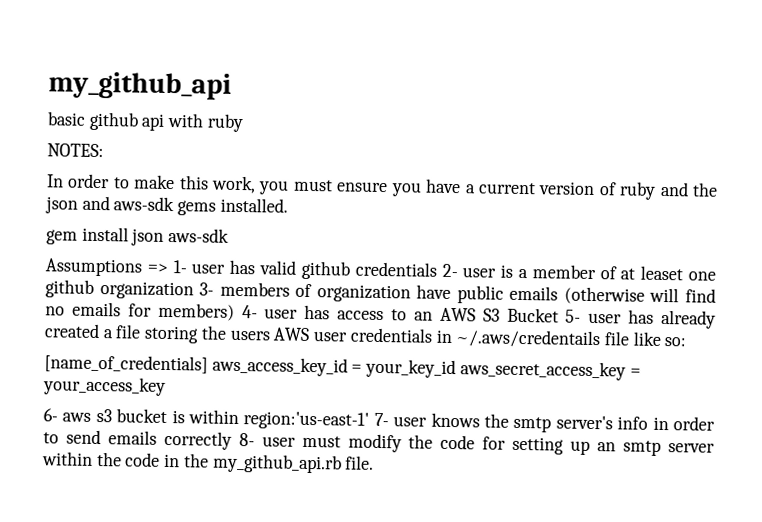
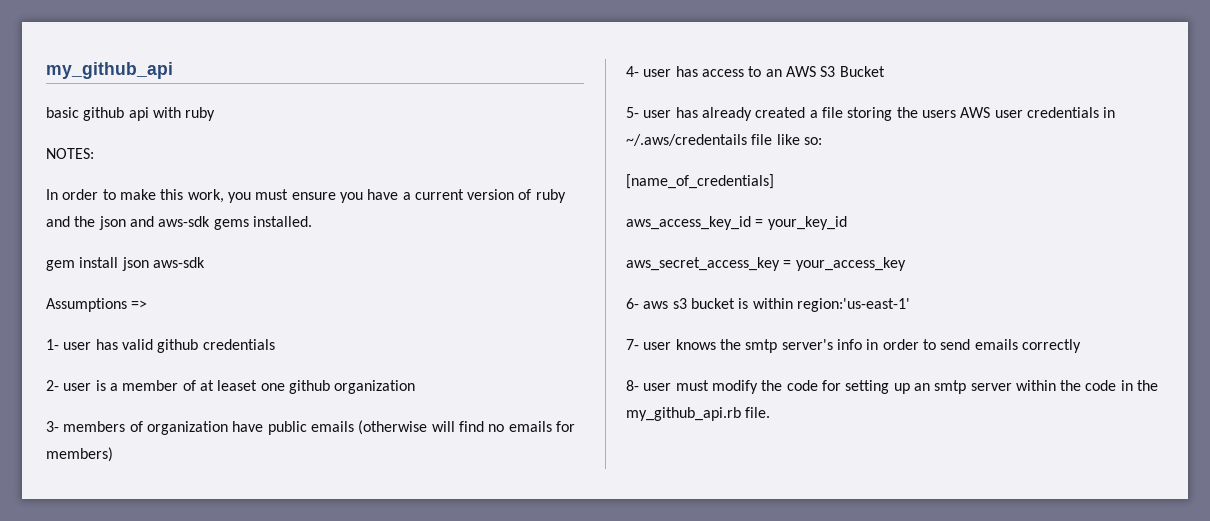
(168, 268) none -> (148, 304) //
(437, 269) none -> (275, 344) //
(194, 290) none -> (416, 387) //
(235, 311) none -> (113, 454) //
(559, 315) none -> (885, 71) //
(208, 364) none -> (774, 181) //
(457, 368) none -> (847, 223) //
(370, 420) none -> (910, 305) //
(232, 440) none -> (1081, 346) //

